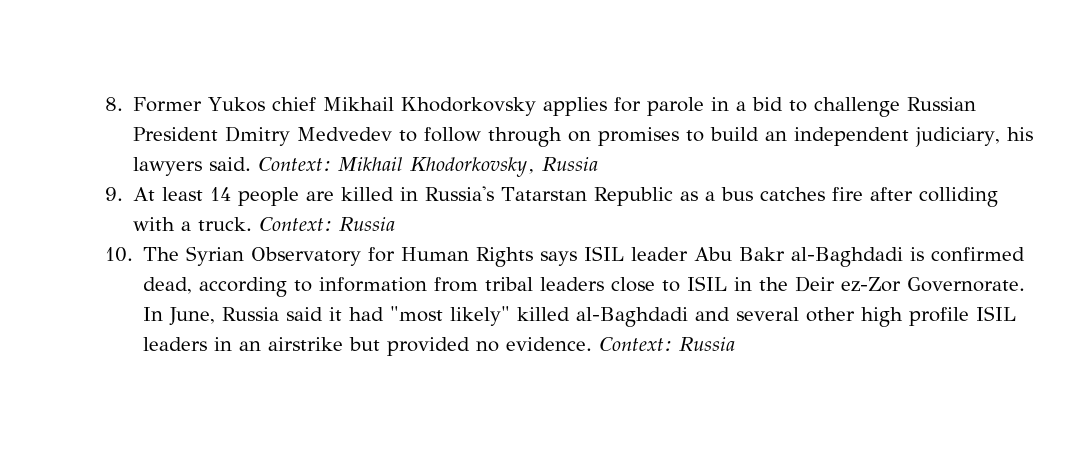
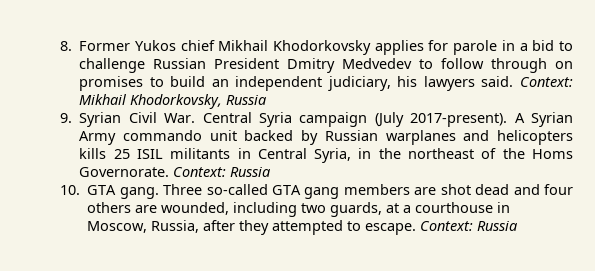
[133,186,999,207] [133,217,396,232] [105,246,1026,267] [143,276,1026,297] [143,306,1017,327] [143,337,593,356] At least 14 people are killed in Russia's Tatarstan Republic as a bus catches fire after colliding with a truck. Context: Russia // 10. The Syrian Observatory for Human Rights says ISIL leader Abu Bakr al-Baghdadi is confirmed dead, according to information from tribal leaders close to ISIL in the Deir ez-Zor Governorate. In June, Russia said it had "most likely" killed al-Baghdadi and several other high profile ISIL leaders in an airstrike but provided no evidence. -> [79,112,573,127] [79,130,573,145] [79,148,573,163] [79,167,271,177] [60,184,573,199] [87,202,511,217] [87,220,417,235] Syrian Civil War. Central Syria campaign (July 2017-present). A Syrian Army commando unit backed by Russian warplanes and helicopters kills 25 ISIL militants in Central Syria, in the northeast of the Homs Governorate. Context: Russia // 10. GTA gang. Three so-called GTA gang members are shot dead and four others are wounded, including two guards, at a courthouse in Moscow, Russia, after they attempted to escape.

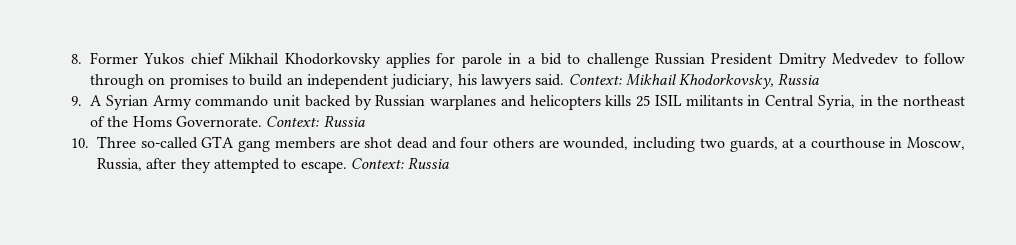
[79,112,508,127] Syrian Civil War. Central Syria campaign (July 2017-present). -> (82, 101) none
[87,185,159,199] GTA gang. -> (89, 143) none

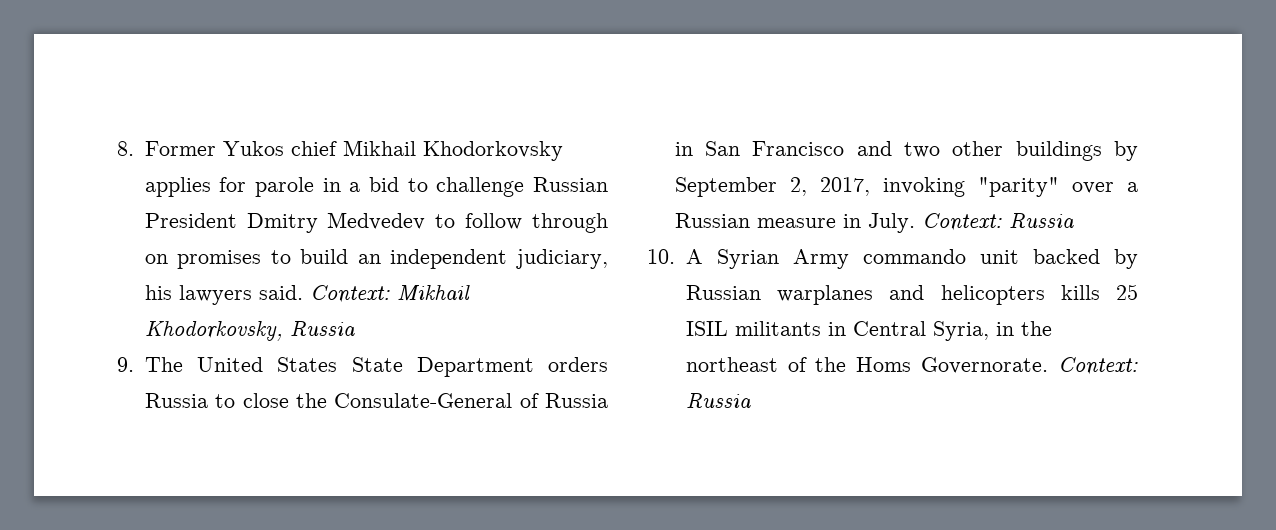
(82, 101) none -> [144,357,608,377] [144,393,608,408] [674,141,1138,161] [674,177,1138,197] [674,213,1074,233] [647,249,675,264] The United States State Department orders Russia to close the Consulate-General of Russia in San Francisco and two other buildings by September 2, 2017, invoking "parity" over a Russian measure in July. Context: Russia // 10.
[71,136,966,152] [97,157,450,173] // 10. Three so-called GTA gang members are shot dead and four others are wounded, including two guards, at a courthouse in Moscow, Russia, after they attempted to escape. Context: Russia -> (751, 401) none

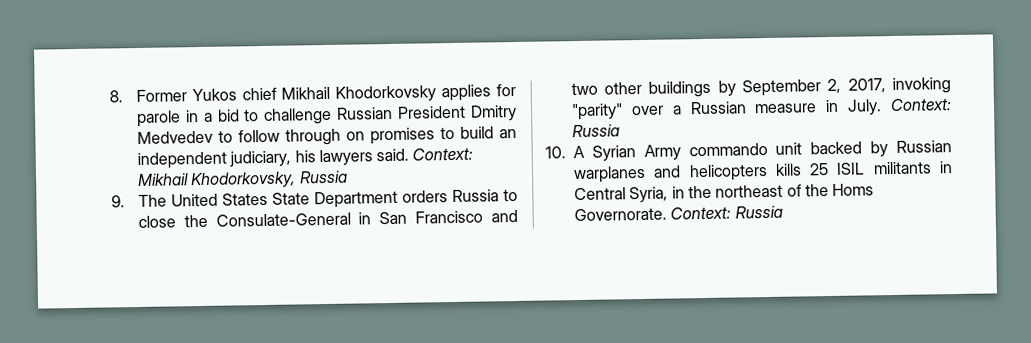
[519,393,608,408] of Russia -> (351, 219) none

